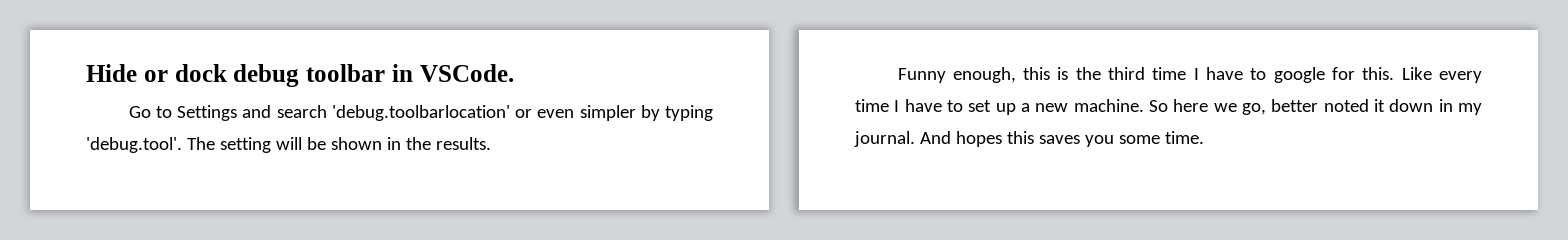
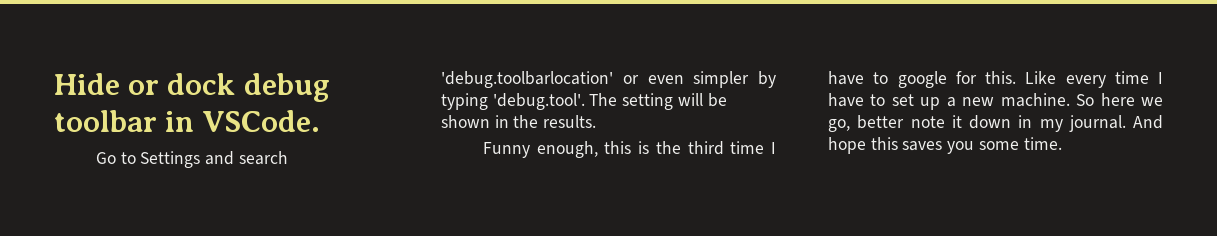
[1323,99,1369,112] noted -> [910,116,945,128] note
[955,131,1002,147] hopes -> [828,137,866,154] hope

